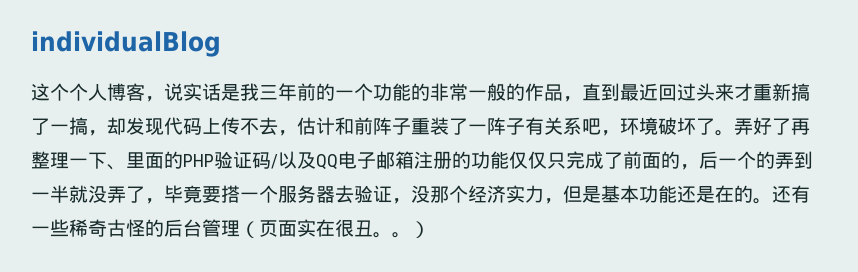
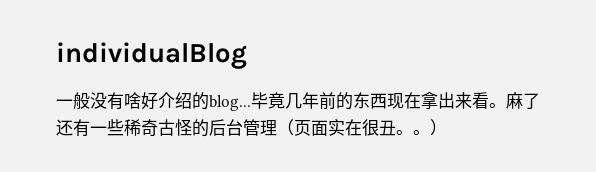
[31,83,810,102] [31,117,810,136] [31,151,813,170] [31,185,772,204] 这个个人博客，说实话是我三年前的一个功能的非常一般的作品，直到最近回过头来才重新搞了一搞，却发现代码上传不去，估计和前阵子重装了一阵子有关系吧，环境破坏了。弄好了再整理一下、里面的PHP验证码/以及QQ电子邮箱注册的功能仅仅只完成了前面的，后一个的弄到一半就没弄了，毕竟要搭一个服务器去验证，没那个经济实力，但是基本功能还是在的。 -> [56,92,540,111] 一般没有啥好介绍的blog...毕竟几年前的东西现在拿出来看。麻了

